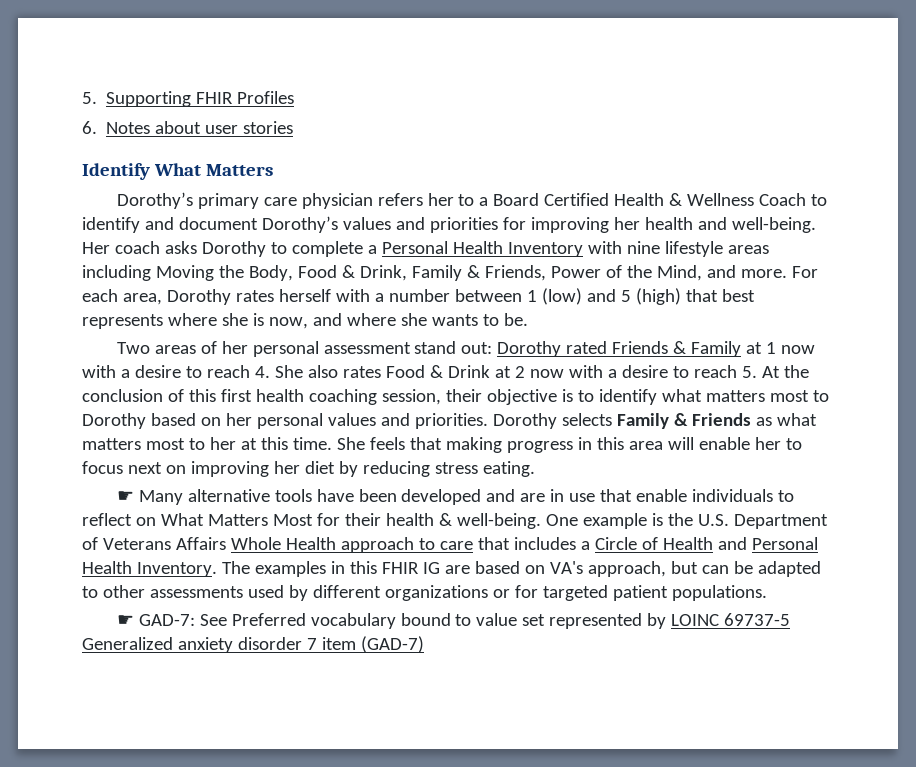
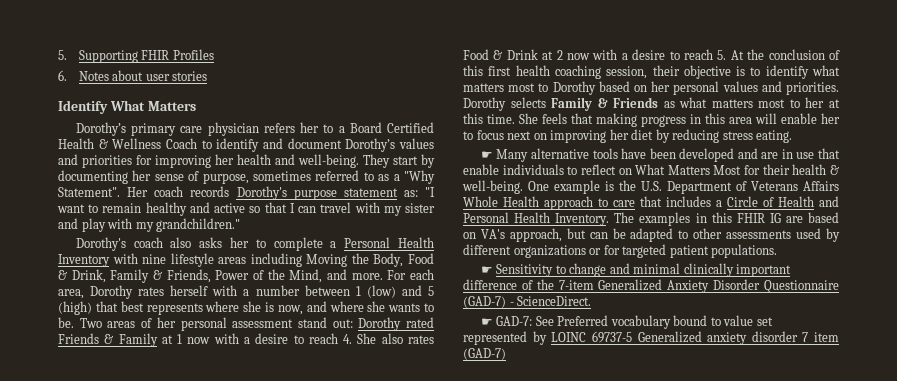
[82,241,266,257] Her coach asks Dorothy -> [363,154,435,168] [58,170,435,184] [58,186,435,200] [57,202,435,216] [58,218,241,232] [75,237,250,251] They start by documenting her sense of purpose, sometimes referred to as a "Why Statement". Her coach records Dorothy's purpose statement as: "I want to remain healthy and active so that I can travel with my sister and play with my grandchildren." // Dorothy's coach also asks her
(528, 319) // -> (74, 322) none
(767, 593) none -> [480,263,792,277] [463,279,839,293] [463,296,592,308] // ☛ Sensitivity to change and minimal clinically important difference of the 7-item Generalized Anxiety Disorder Questionnaire (GAD-7) - ScienceDirect.

